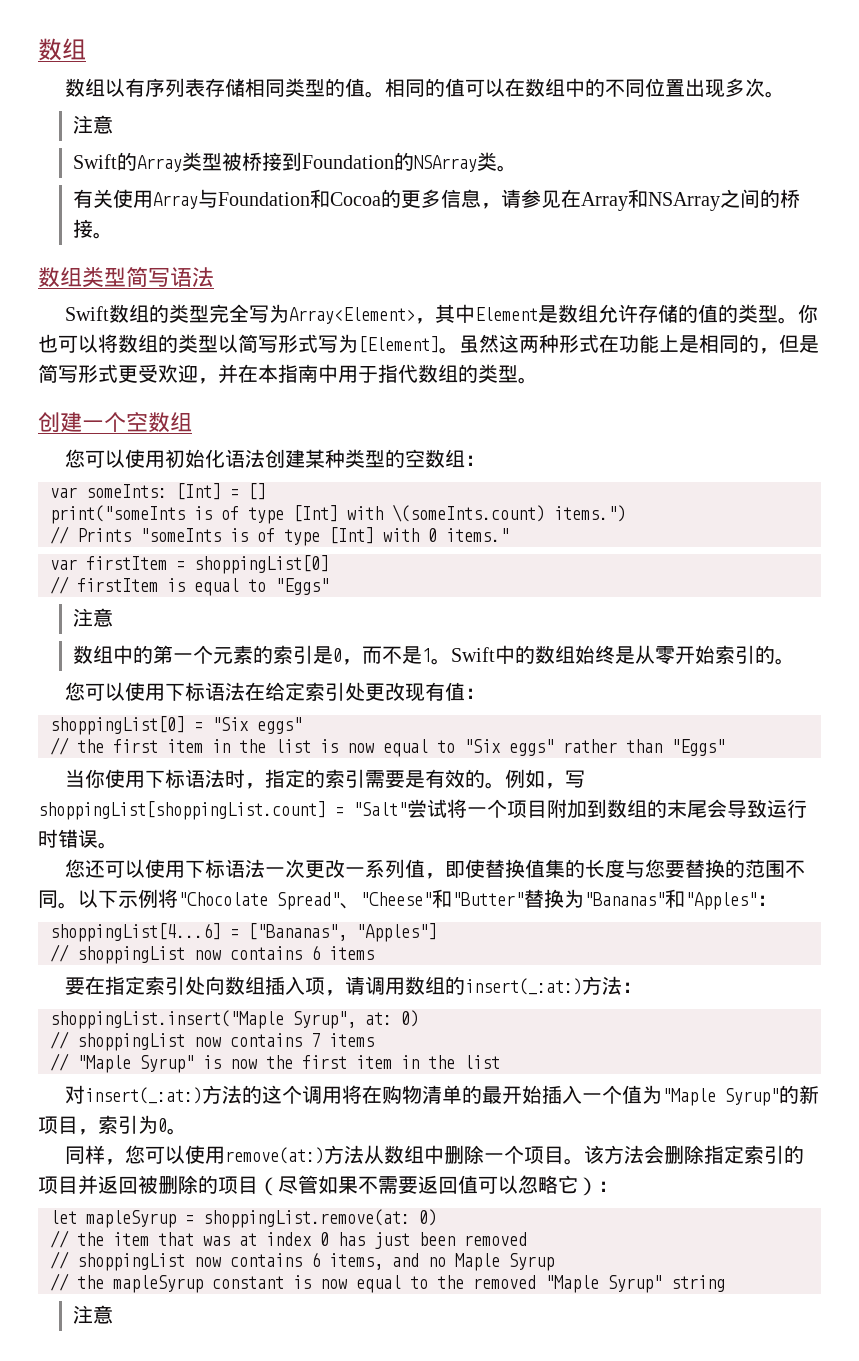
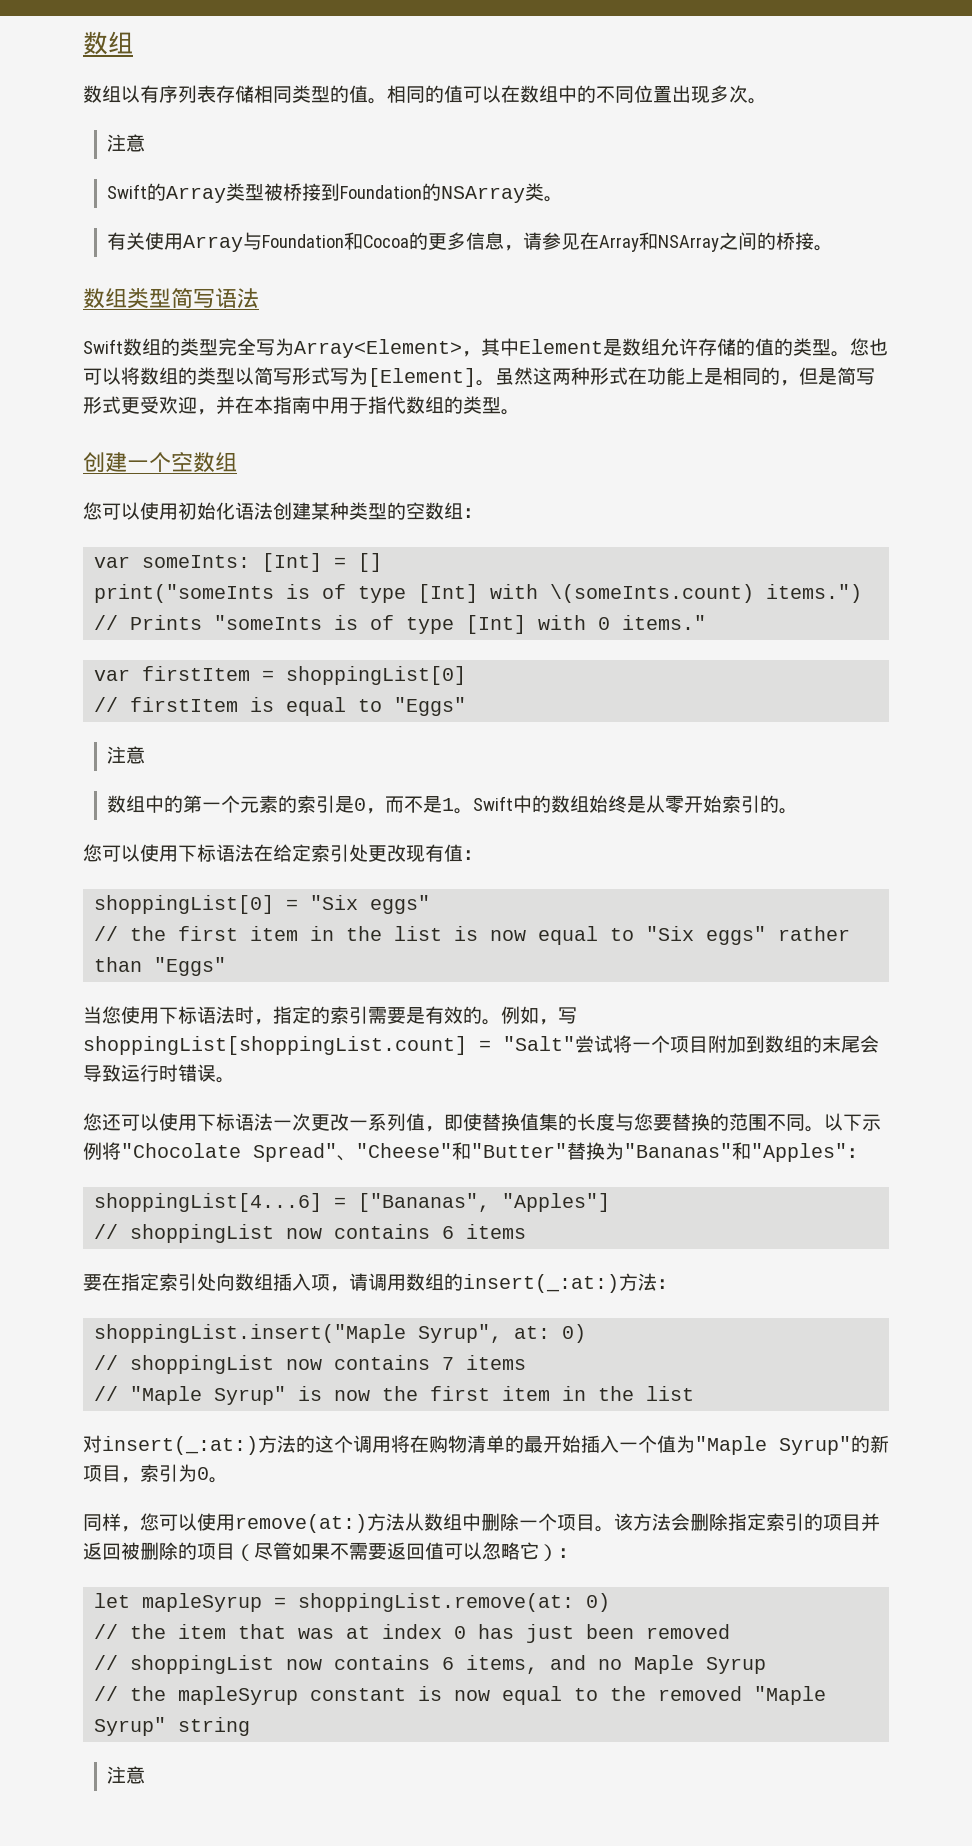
[798,304,819,323] 你 -> [850,338,869,356] 您
[85,769,106,788] 你 -> [102,1006,121,1024] 您

